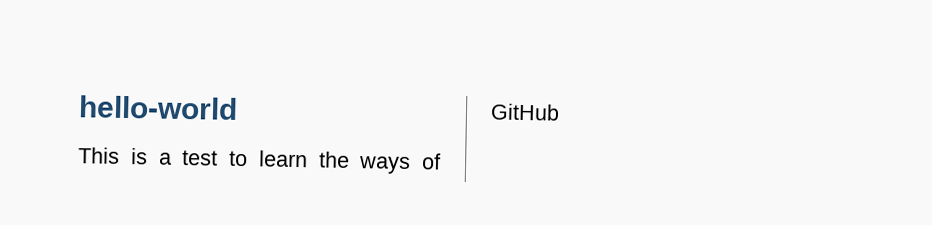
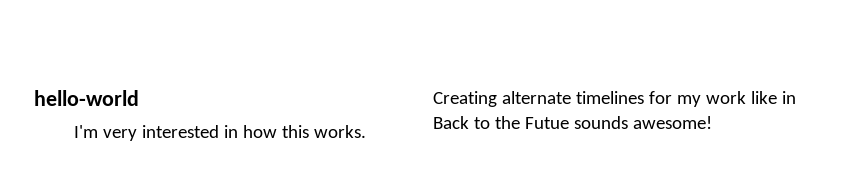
[78,147,441,175] [490,103,560,121] This is a test to learn the ways of GitHub -> [74,125,367,141] [433,91,796,107] [433,116,712,129] I'm very interested in how this works. Creating alternate timelines for my work like in Back to the Futue sounds awesome!

